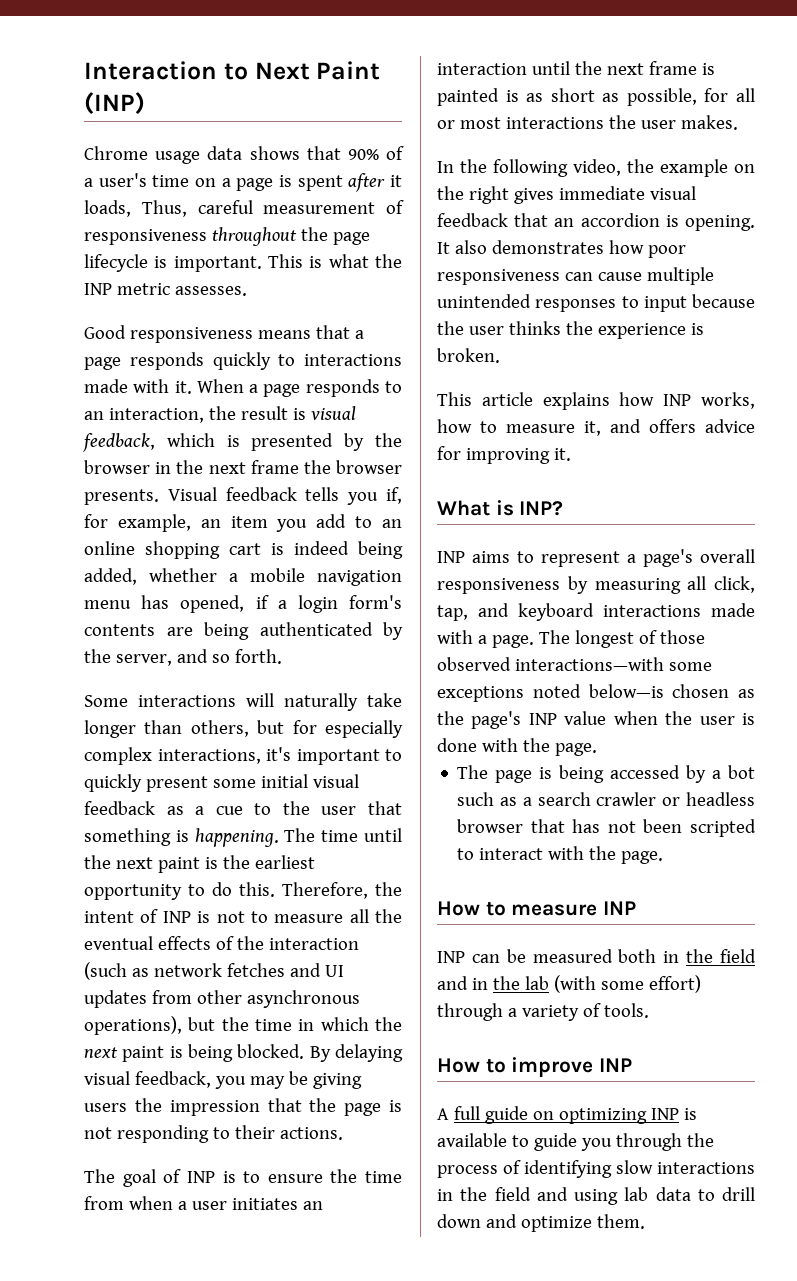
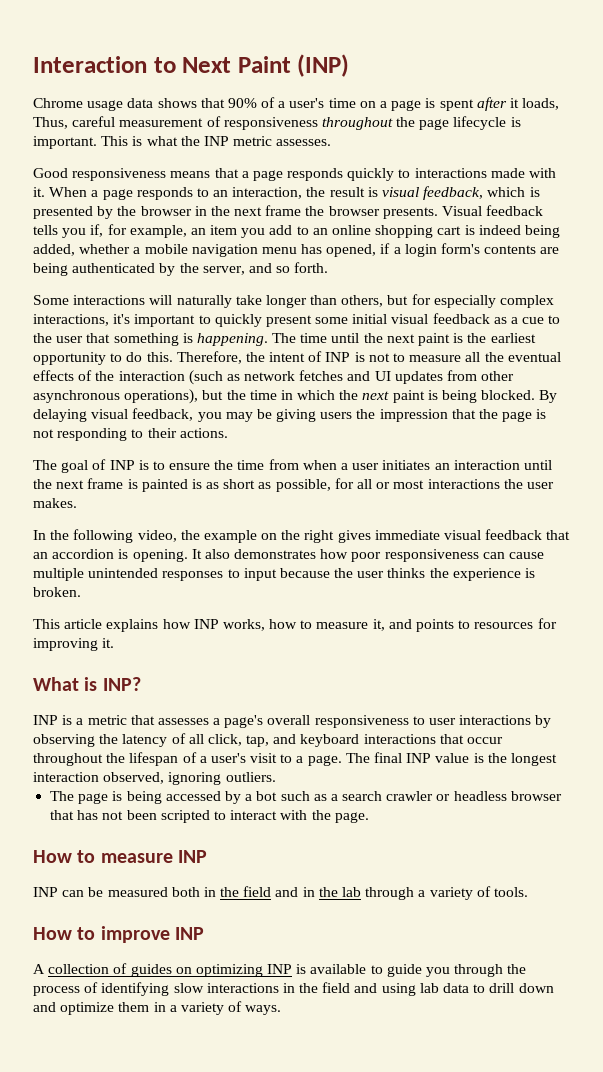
[649,419,755,433] offers advice -> [416,619,534,632] points to resources
[472,549,755,567] [437,576,681,594] aims to represent a page's overall responsiveness by measuring -> [62,715,552,728] [33,733,186,747] is a metric that assesses a page's overall responsiveness to user interactions by observing the latency of
[711,603,755,617] [437,630,705,648] [437,657,712,671] [437,684,755,702] [437,711,755,729] [437,738,597,756] made with a page. The longest of those observed interactions—with some exceptions noted below—is chosen as the page's INP value when the user is done with the page. -> [439,734,504,744] [33,752,557,766] [33,772,276,785] that occur throughout the lifespan of a user's visit to a page. The final INP value is the longest interaction observed, ignoring outliers.
[553,975,701,993] (with some effort) -> (362, 892) none
[453,1106,528,1124] full guide -> [48,963,172,977] collection of guides
[596,1214,645,1229] them. -> [118,1001,282,1015] them in a variety of ways.

